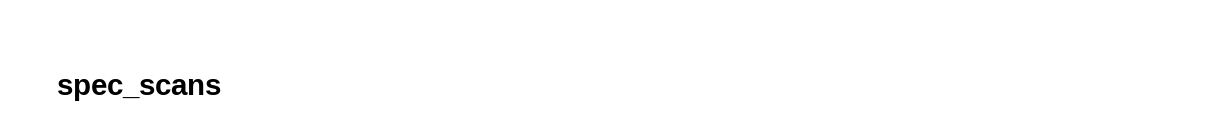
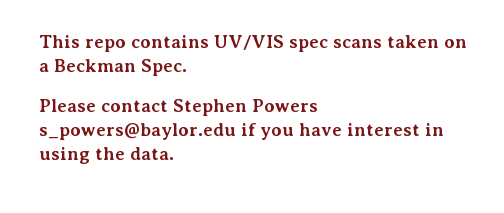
[57,79,221,101] spec_scans -> [39,35,467,52] [39,59,187,76] [39,99,318,116] [39,123,444,140] [39,147,174,164] This repo contains UV/VIS spec scans taken on a Beckman Spec. // Please contact Stephen Powers s_powers@baylor.edu if you have interest in using the data.

